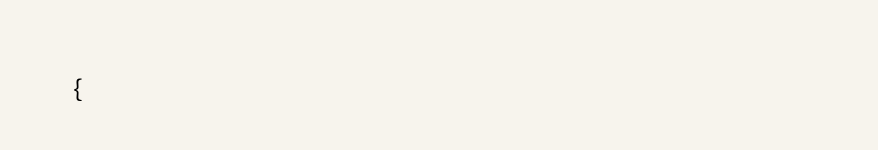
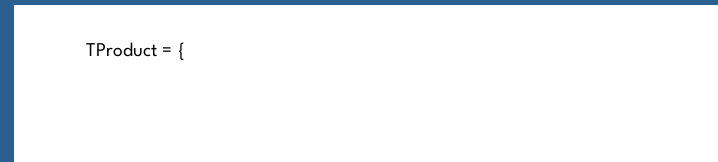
(74, 89) none -> [86,42,173,57] TProduct =

